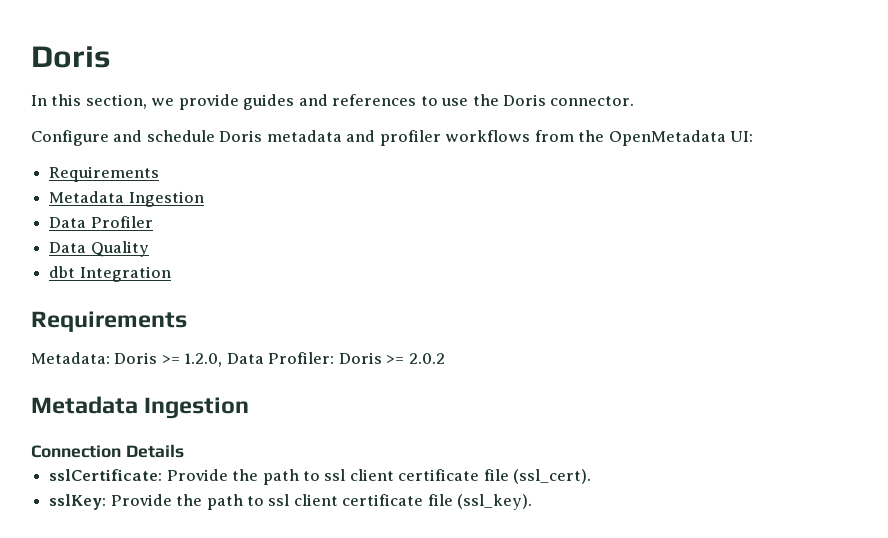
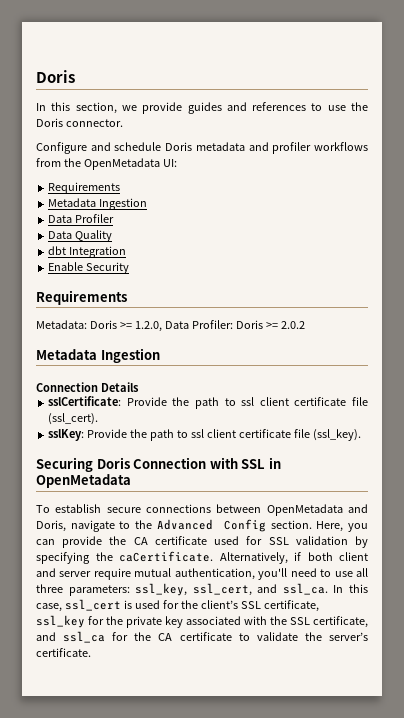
(171, 274) none -> [48,262,130,274] // Enable Security
(533, 502) none -> [36,457,281,472] [36,474,131,488] [36,504,368,516] [36,519,368,532] [36,536,368,548] [36,551,368,564] [36,568,369,580] [36,583,368,596] [36,599,319,612] [36,615,368,628] [36,631,368,643] [36,648,91,657] // Securing Doris Connection with SSL in OpenMetadata // To establish secure connections between OpenMetadata and Doris, navigate to the Advanced Config section. Here, you can provide the CA certificate used for SSL validation by specifying the caCertificate. Alternatively, if both client and server require mutual authentication, you'll need to use all three parameters: ssl_key, ssl_cert, and ssl_ca. In this case, ssl_cert is used for the client’s SSL certificate, ssl_key for the private key associated with the SSL certificate, and ssl_ca for the CA certificate to validate the server’s certificate.

